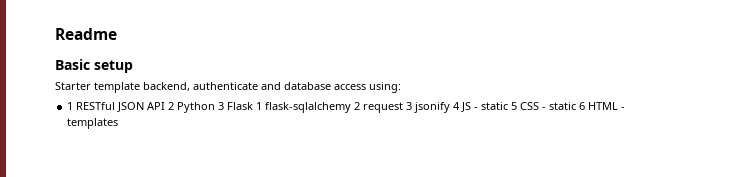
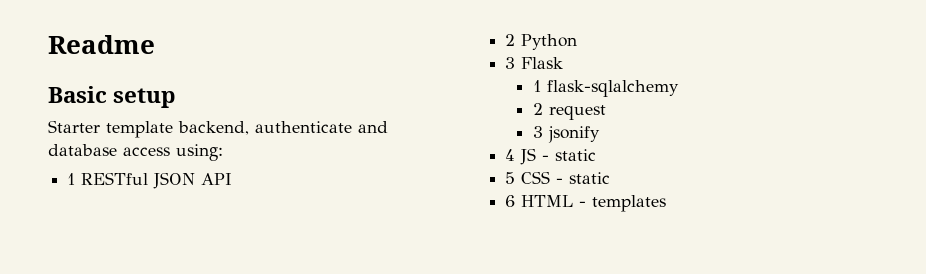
(166, 106) none -> (233, 179) //
(216, 107) none -> (578, 42) //
(254, 106) none -> (564, 63) //
(352, 107) none -> (679, 88) //
(404, 107) none -> (606, 112) //
(451, 107) none -> (600, 134) //
(509, 106) none -> (597, 155) //
(577, 106) none -> (611, 178) //

